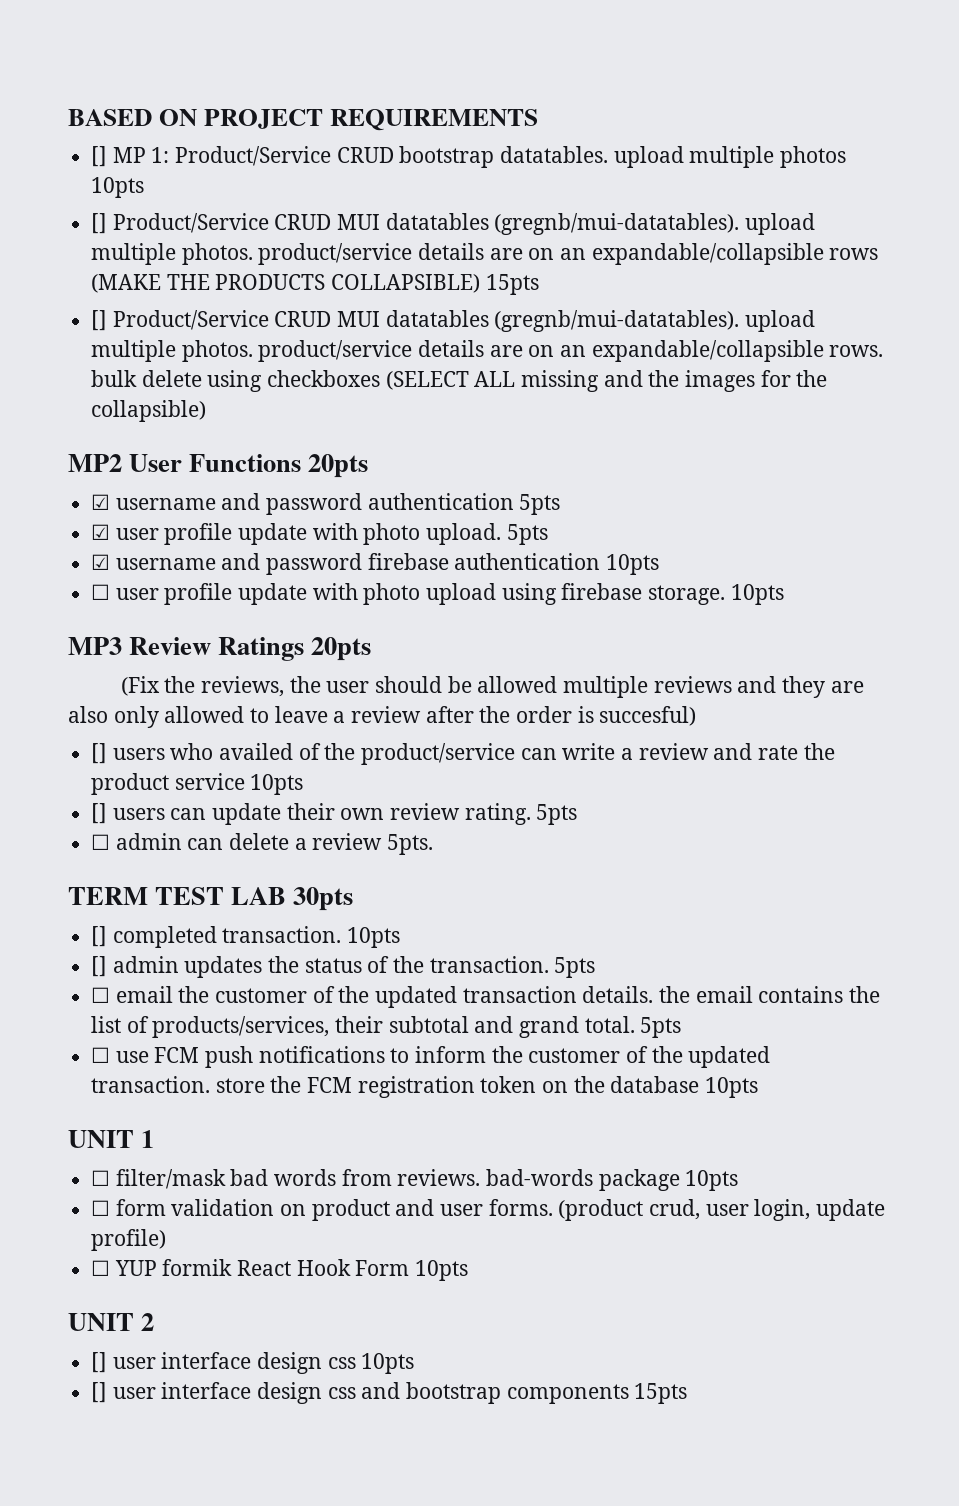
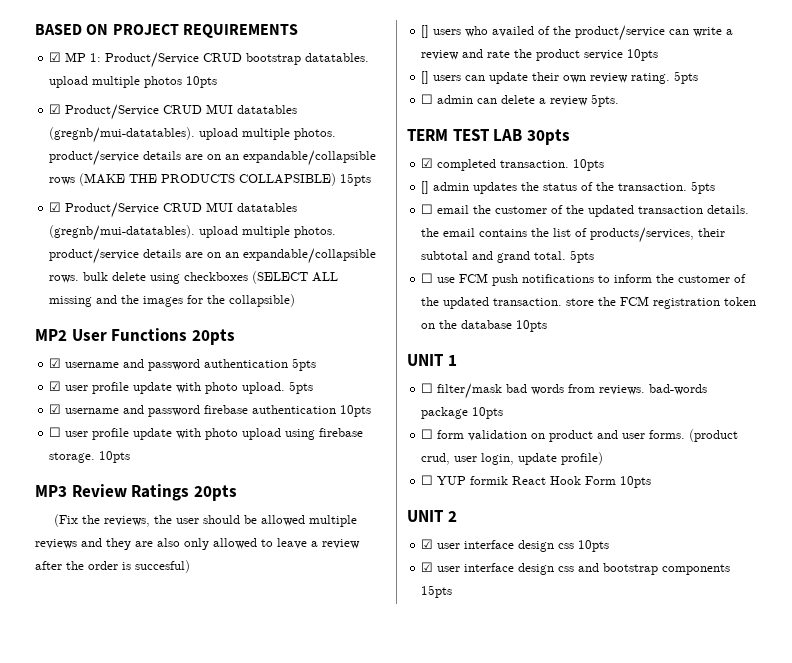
[91,146,108,167] [] -> [49,52,62,62] ☑
[91,213,108,234] [] -> [49,104,62,114] ☑
[91,310,108,331] [] -> [49,202,62,212] ☑
[91,926,108,947] [] -> [421,158,434,168] ☑
[91,1352,108,1373] [] -> [421,539,434,549] ☑
[91,1382,108,1403] [] -> [421,562,434,572] ☑

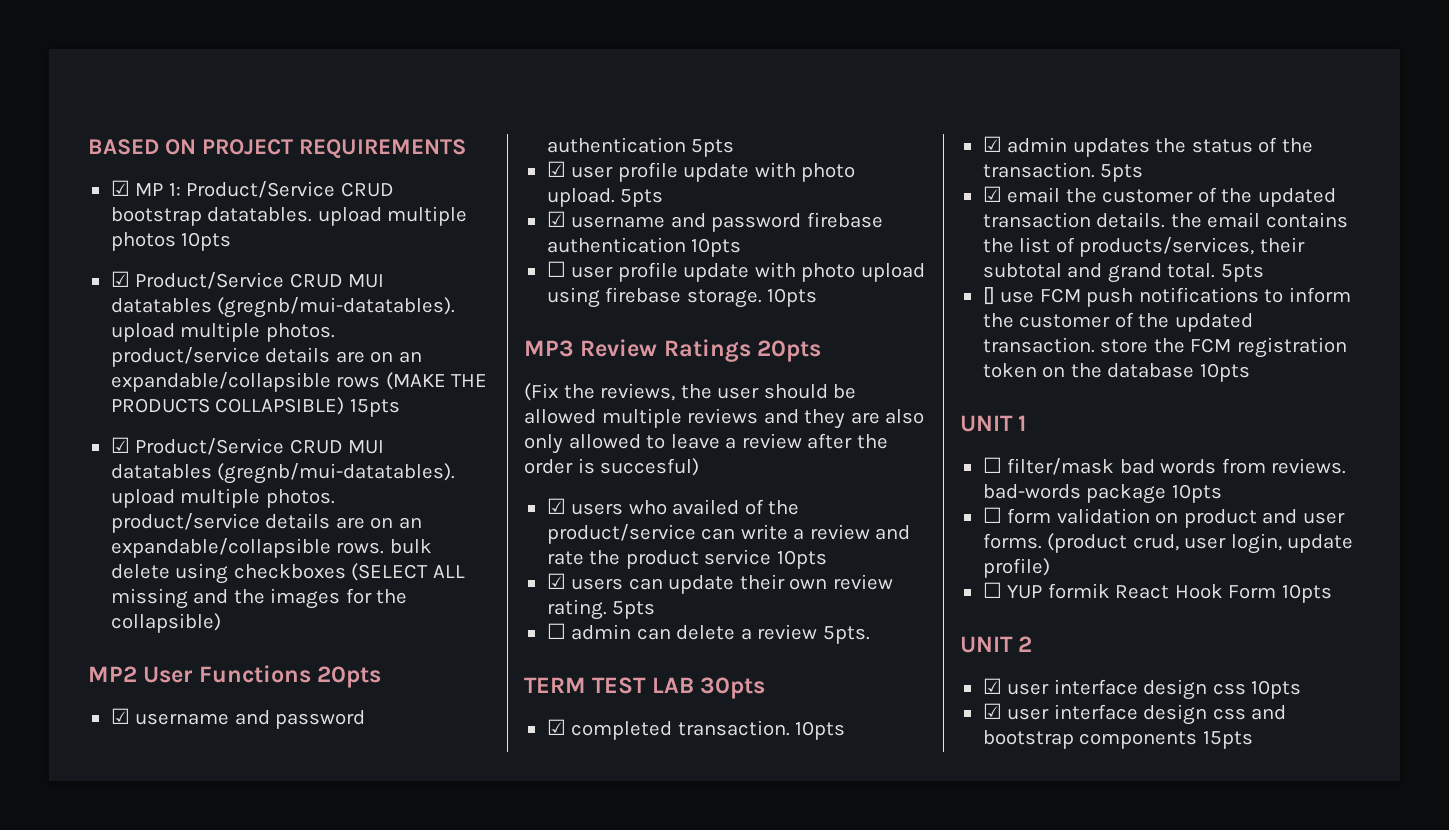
[421,25,430,38] [] -> [546,498,566,514] ☑
[421,71,430,84] [] -> [546,573,566,589] ☑
[421,181,430,194] [] -> [982,136,1002,152] ☑
[421,204,434,214] ☐ -> [982,186,1002,202] ☑
[421,273,434,283] ☐ -> [982,287,995,305] []

